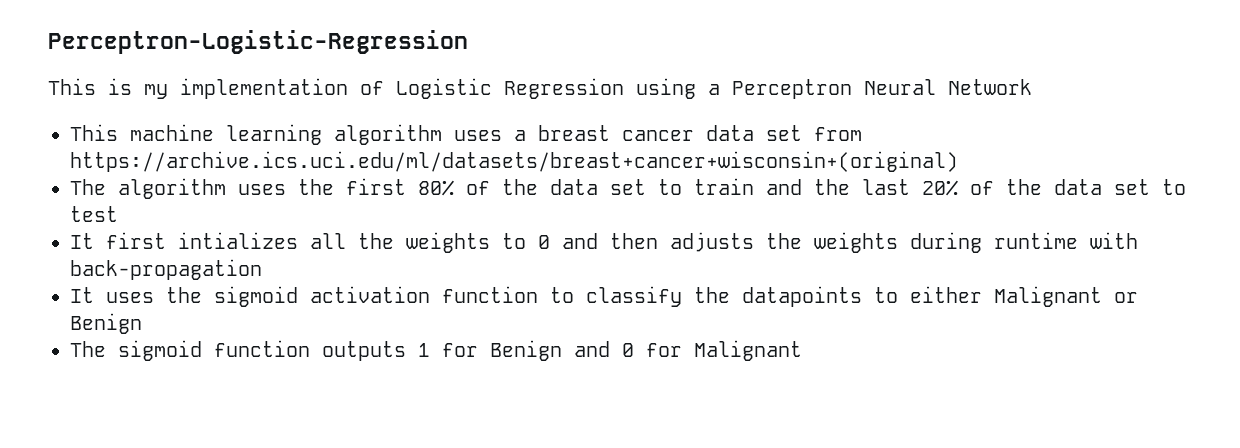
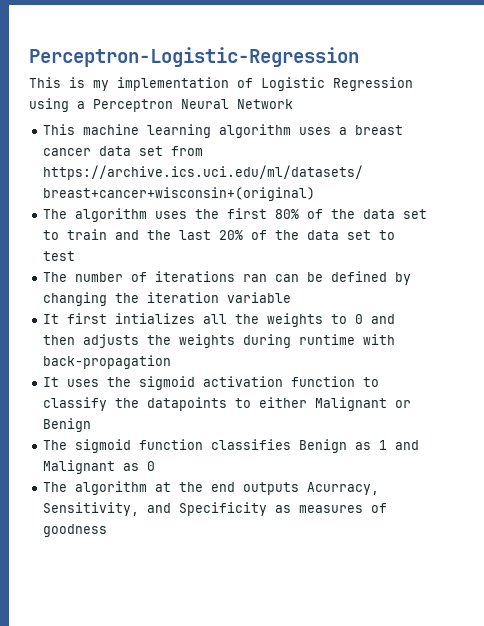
(118, 214) none -> [43,271,412,285] [43,292,292,306] // The number of iterations ran can be defined by changing the iteration variable
[322,340,802,361] outputs 1 for Benign and 0 for Malignant -> [211,439,420,453] [43,460,156,474] [43,481,380,495] [43,502,388,516] [43,524,108,537] classifies Benign as 1 and Malignant as 0 // The algorithm at the end outputs Acurracy, Sensitivity, and Specificity as measures of goodness

